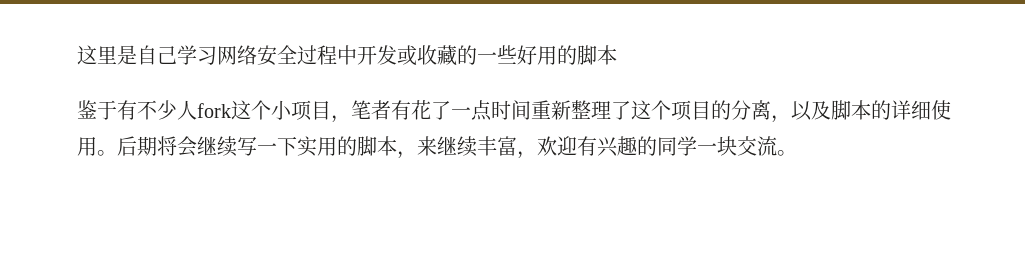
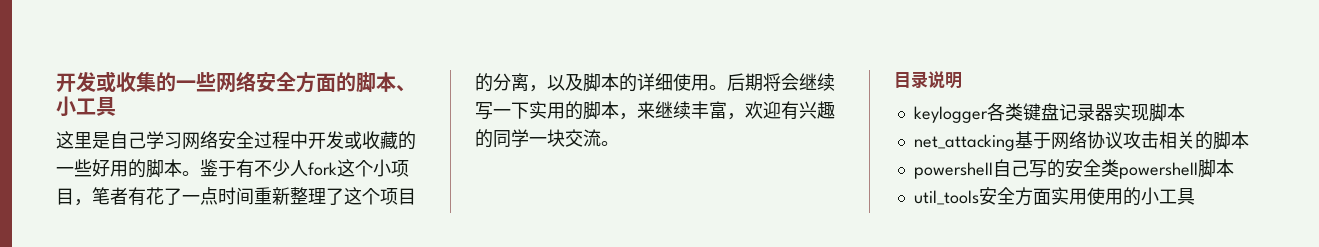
(77, 55) none -> [56,71,416,93] [56,96,116,117] 开发或收集的一些网络安全方面的脚本、小工具 //
(617, 55) // -> [182,171,200,176] 。
(797, 153) none -> [894,71,962,89] [913,103,1185,123] [913,131,1249,151] [913,159,1234,179] [913,187,1195,206] // 目录说明 // keylogger各类键盘记录器实现脚本 // net_attacking基于网络协议攻击相关的脚本 // powershell自己写的安全类powershell脚本 // util_tools安全方面实用使用的小工具

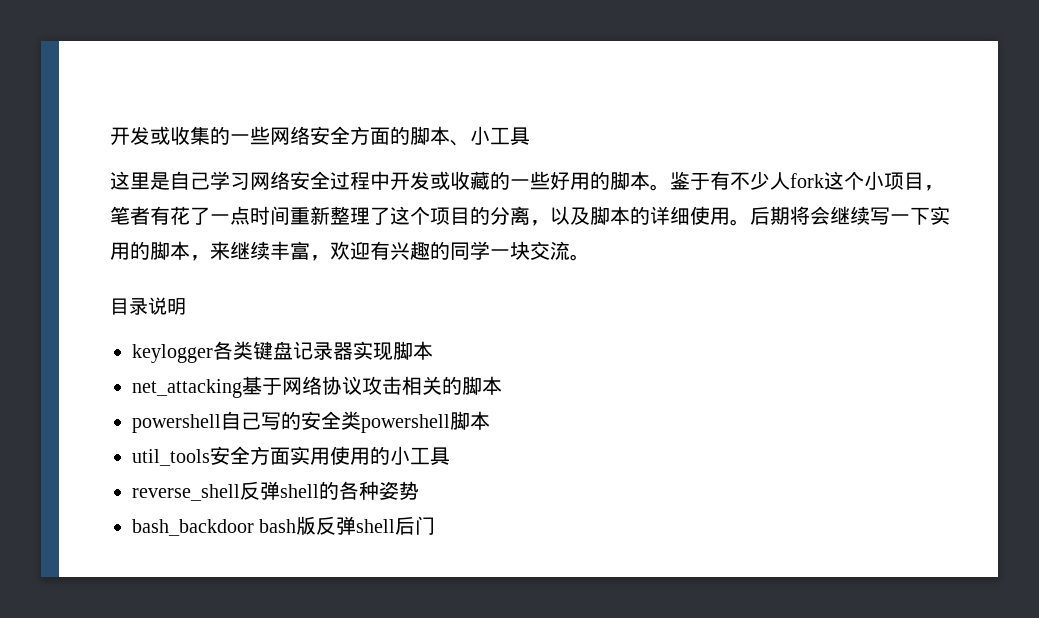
(1195, 196) none -> [132,481,419,501] [132,516,436,536] // reverse_shell反弹shell的各种姿势 // bash_backdoor bash版反弹shell后门

